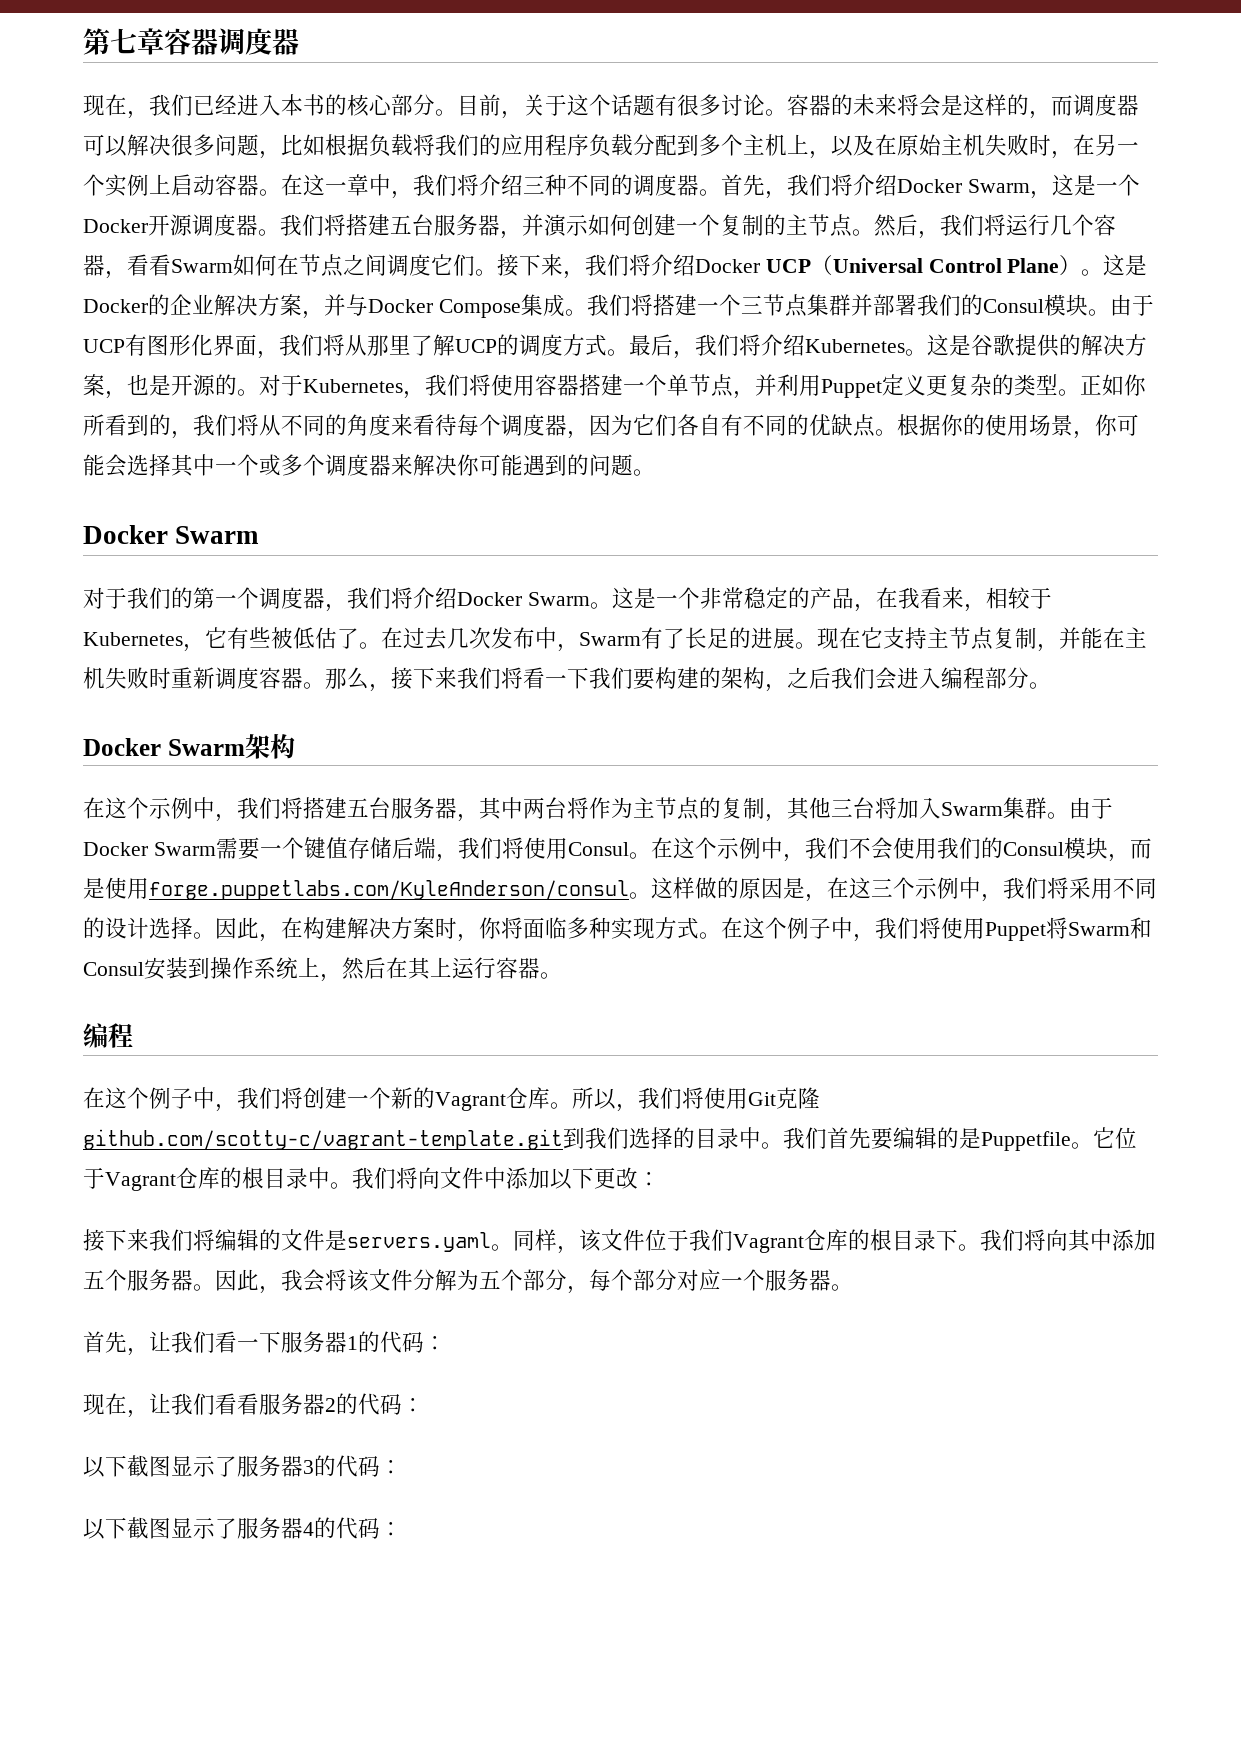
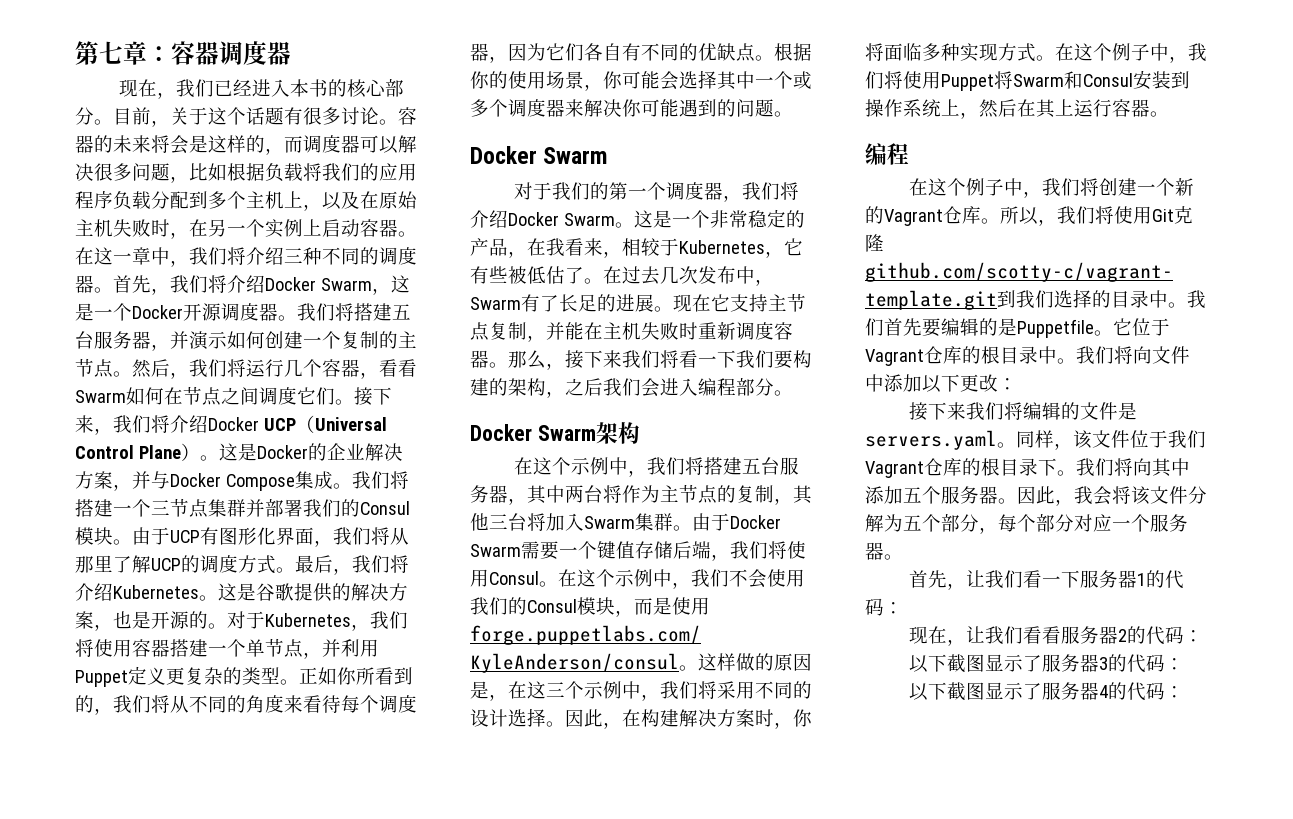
(164, 41) none -> [147,46,171,62] ：

